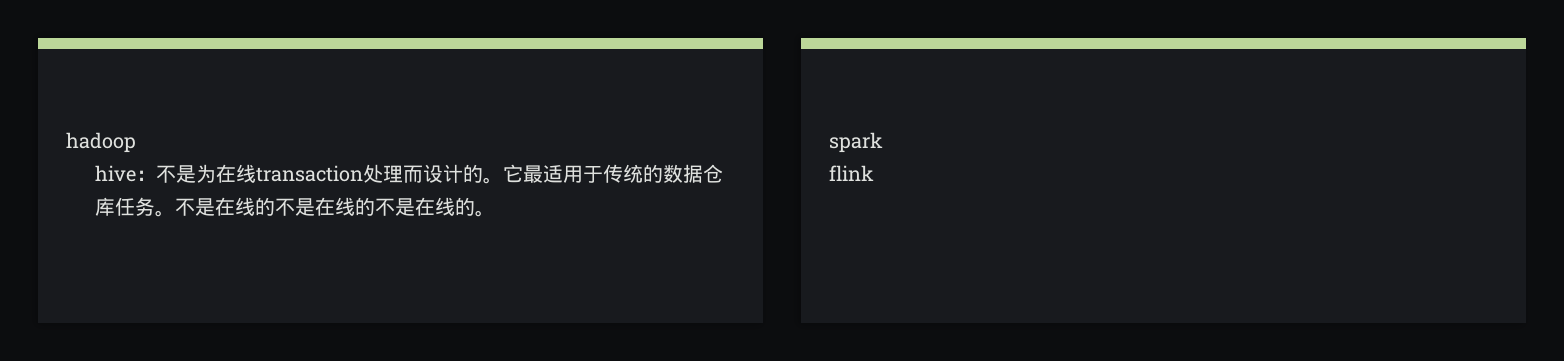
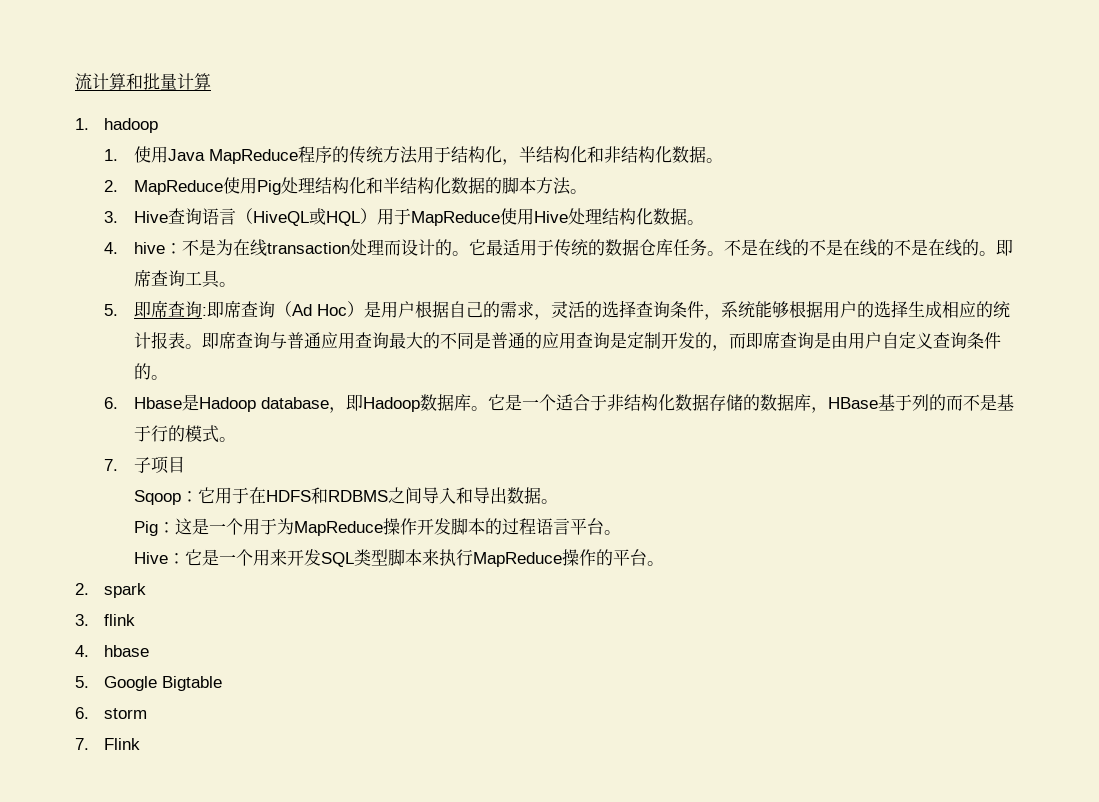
[66,132,136,153] hadoop // -> [75,73,211,90] [75,118,159,133] [104,146,723,165] [104,177,587,195] [104,208,704,226] [104,242,119,254] 流计算和批量计算 // 1. hadoop // 1.使用Java MapReduce程序的传统方法用于结构化，半结构化和非结构化数据。 // 2. MapReduce使用Pig处理结构化和半结构化数据的脚本方法。 // 3. Hive查询语言（HiveQL或HQL）用于MapReduce使用Hive处理结构化数据。 // 4.
(495, 213) // -> [995,239,1013,256] [133,269,236,288] [104,300,1010,320] [133,331,1001,351] [133,363,168,380] [104,394,1014,413] [133,425,236,443] [104,456,185,474] [133,487,558,505] [133,518,621,536] [133,549,664,567] [75,583,89,595] 即席查询工具。 // 5.即席查询:即席查询（Ad Hoc）是用户根据自己的需求，灵活的选择查询条件，系统能够根据用户的选择生成相应的统计报表。即席查询与普通应用查询最大的不同是普通的应用查询是定制开发的，而即席查询是由用户自定义查询条件的。 // 6. Hbase是Hadoop database，即Hadoop数据库。它是一个适合于非结构化数据存储的数据库，HBase基于列的而不是基于行的模式。 // 7.子项目 // Sqoop：它用于在HDFS和RDBMS之间导入和导出数据。 // Pig：这是一个用于为MapReduce操作开发脚本的过程语言平台。 // Hive：它是一个用来开发SQL类型脚本来执行MapReduce操作的平台。 // 2.
(883, 142) none -> [75,614,89,626] 3.
(874, 173) none -> [75,645,150,657] [75,676,223,691] [75,707,148,719] [75,738,141,750] // 4. hbase // 5. Google Bigtable // 6. storm // 7. Flink

